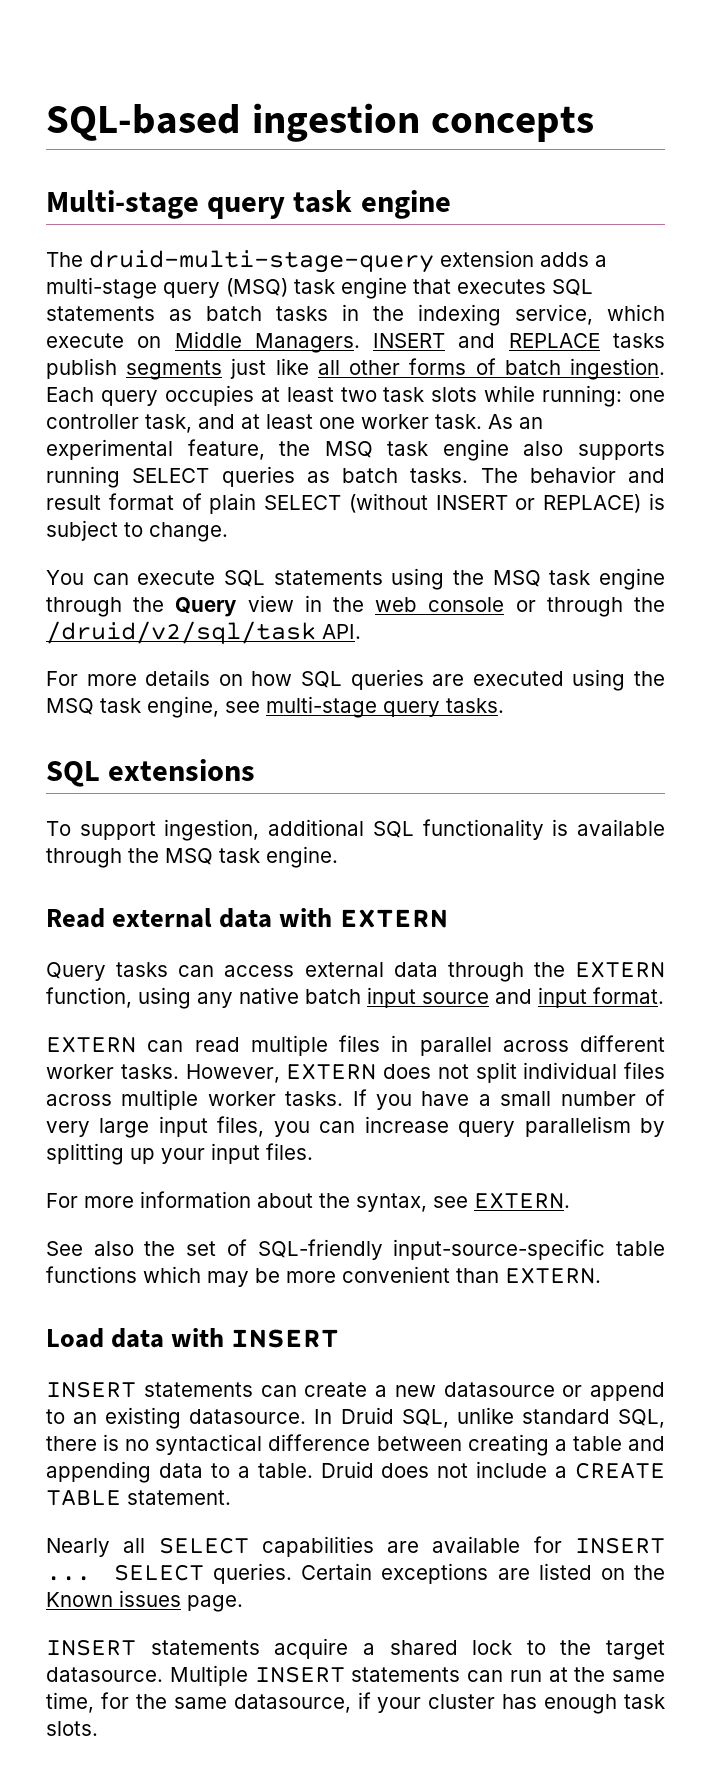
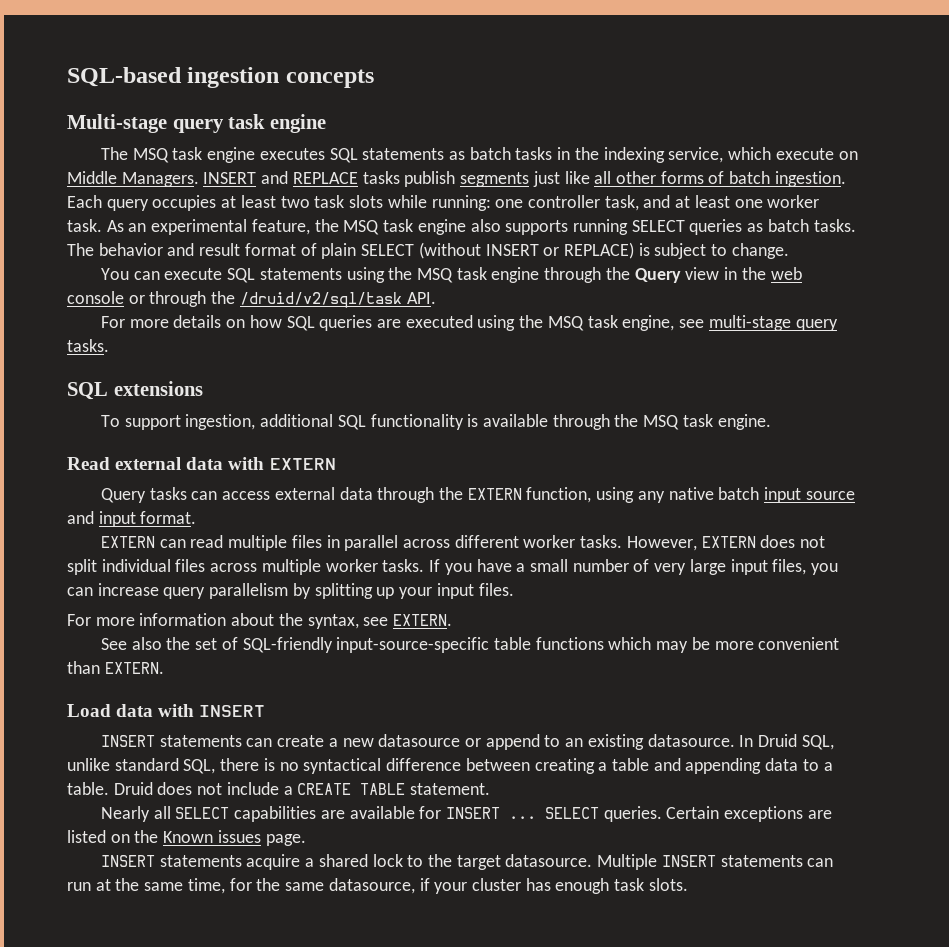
[89,250,607,273] [46,277,451,299] druid-multi-stage-query extension adds a multi-stage query (MSQ) task engine that -> [132,147,256,163] MSQ task engine

